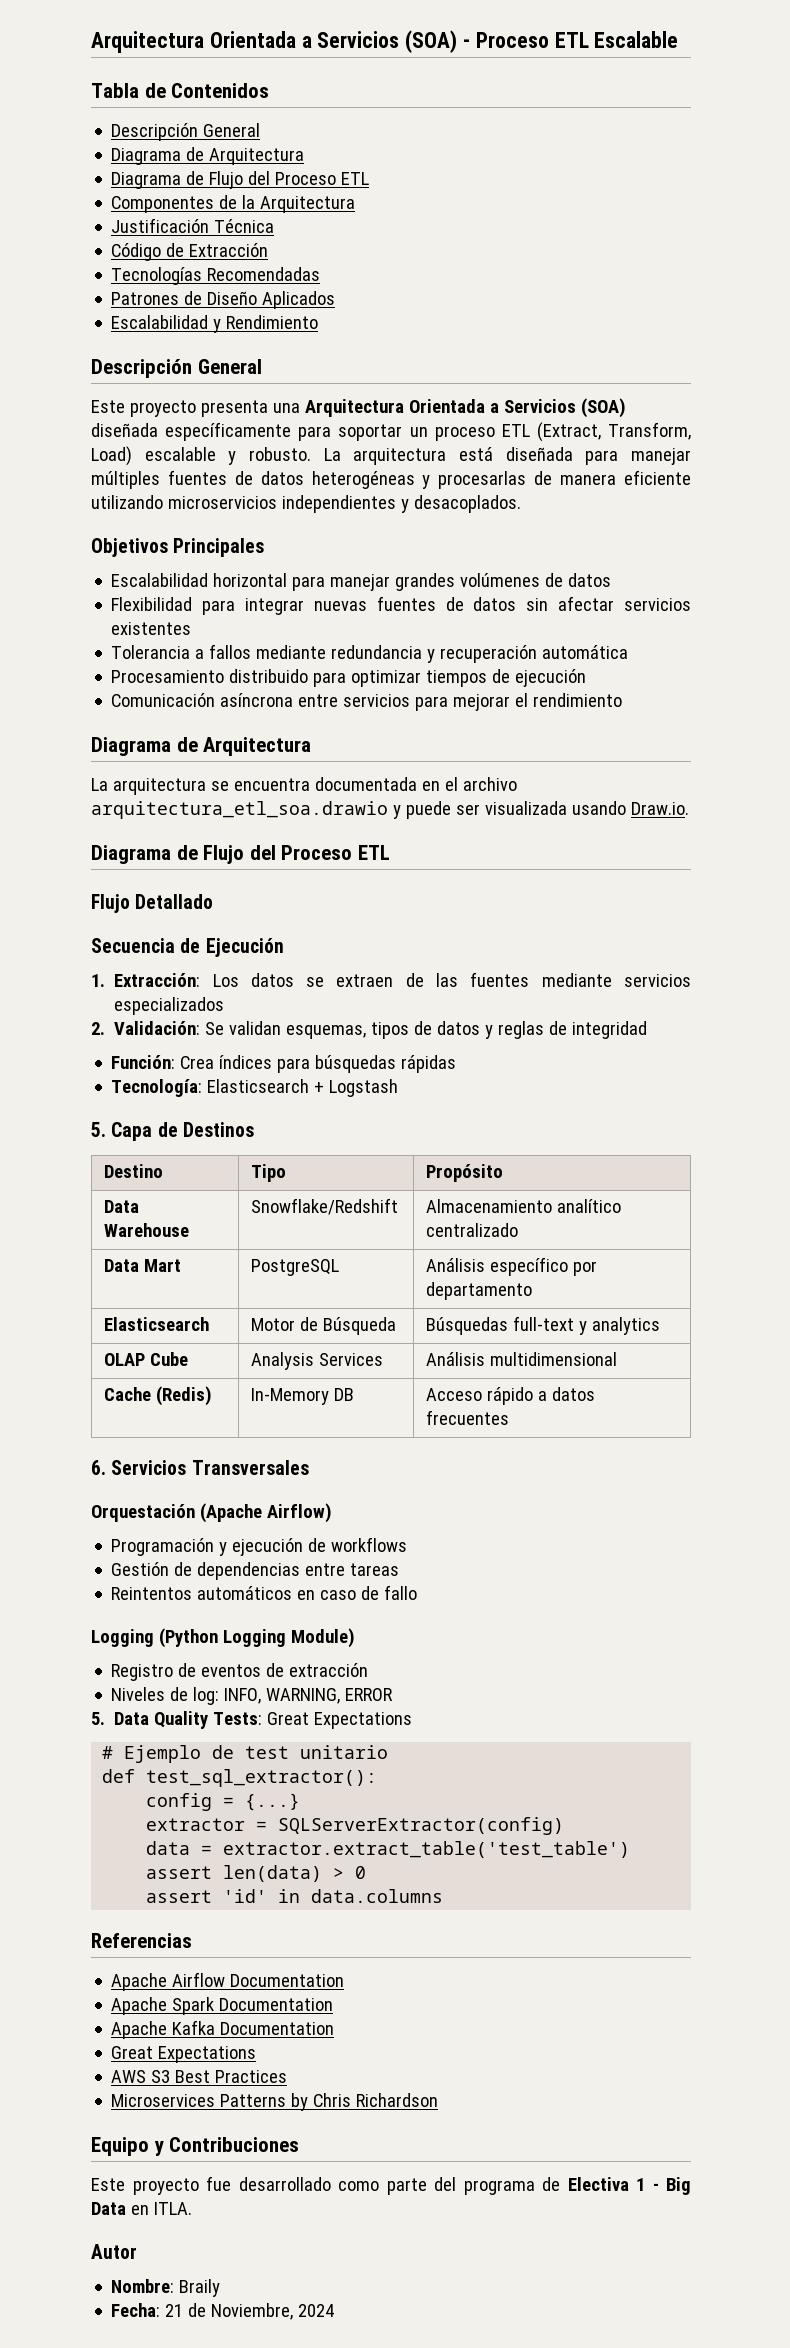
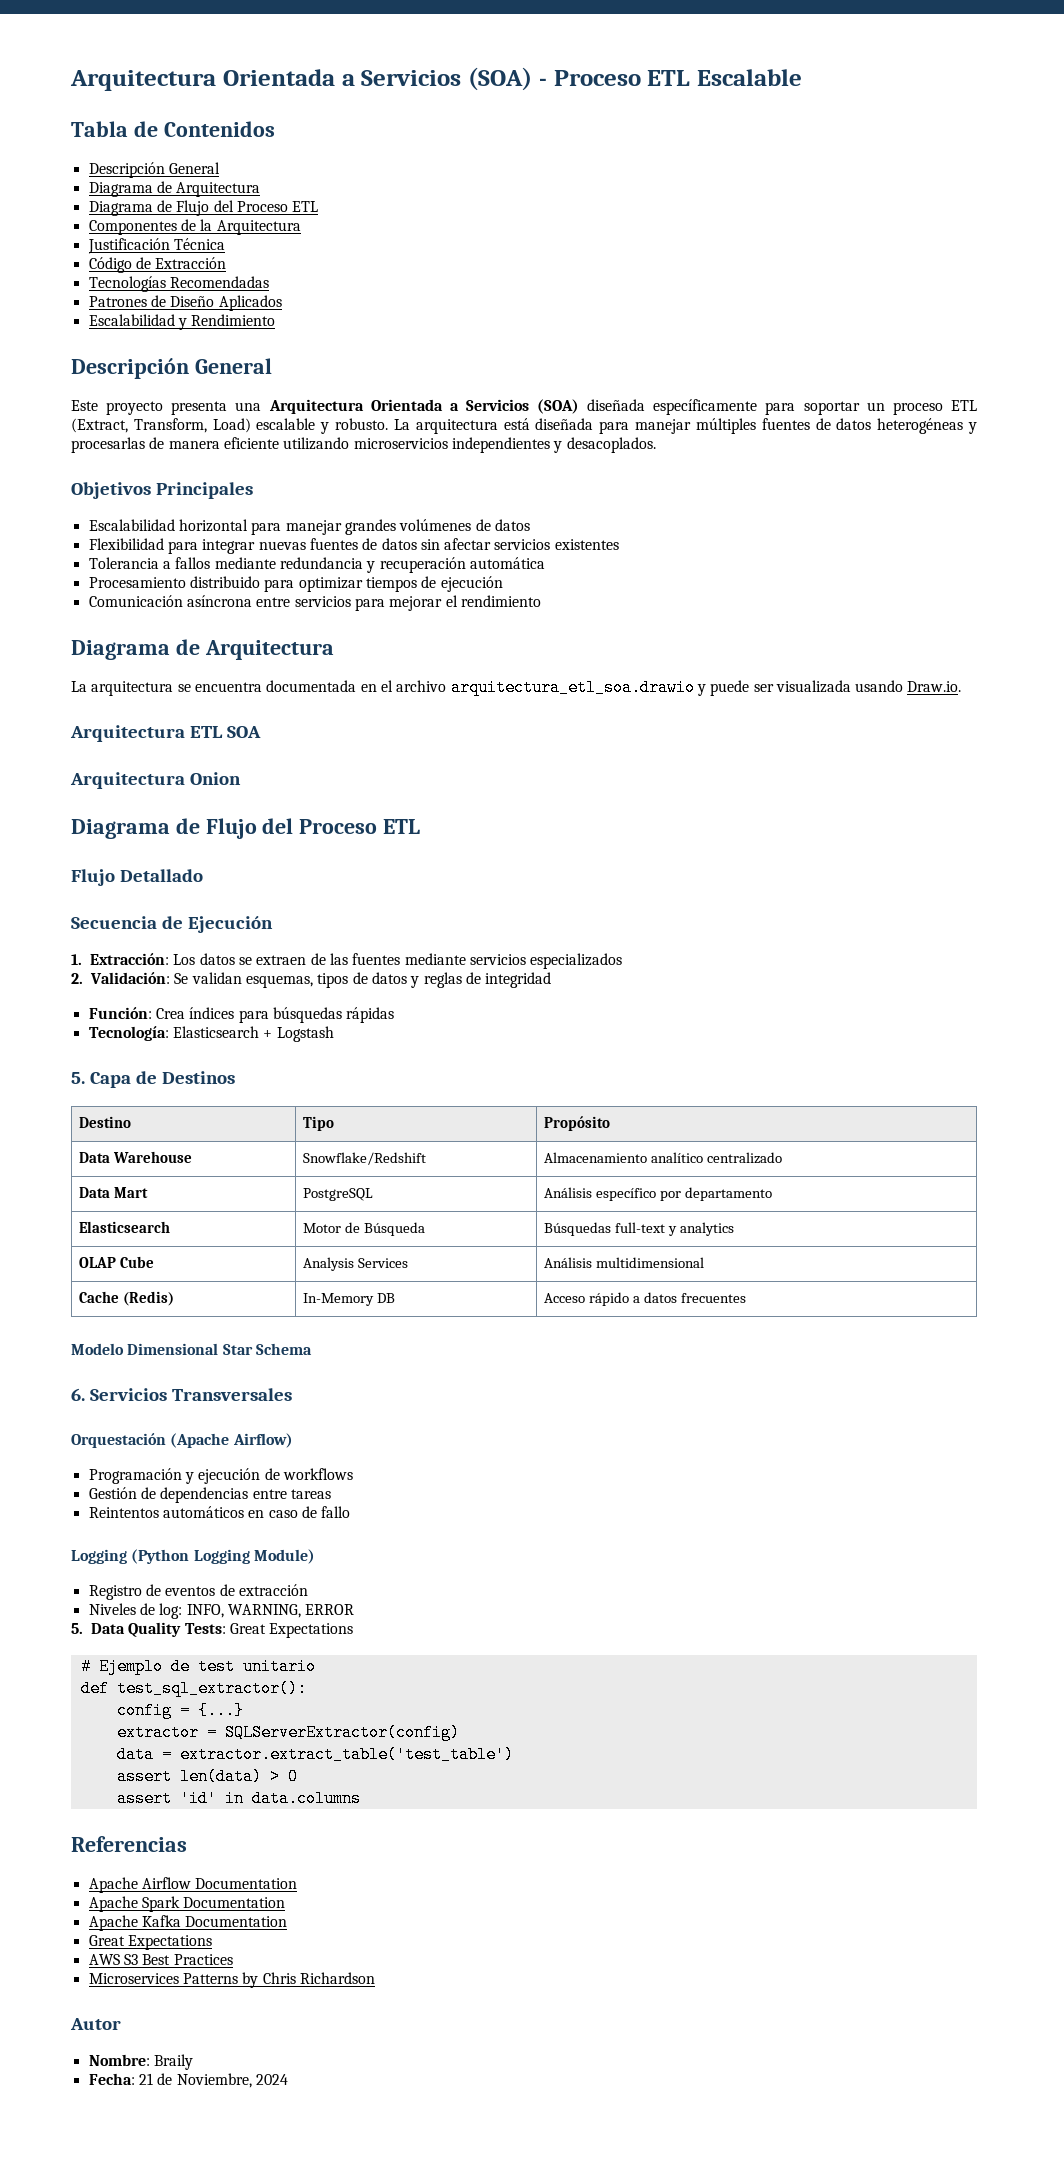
(689, 808) none -> [70,725,261,742] [70,772,241,789] // Arquitectura ETL SOA // Arquitectura Onion
(510, 1417) none -> [71,1343,312,1355] // Modelo Dimensional Star Schema
[91,2137,300,2156] [91,2176,691,2195] [91,2202,192,2215] // Equipo y Contribuciones // Este proyecto fue desarrollado como parte del programa de Electiva 1 - Big Data en ITLA. -> (375, 1978) none

